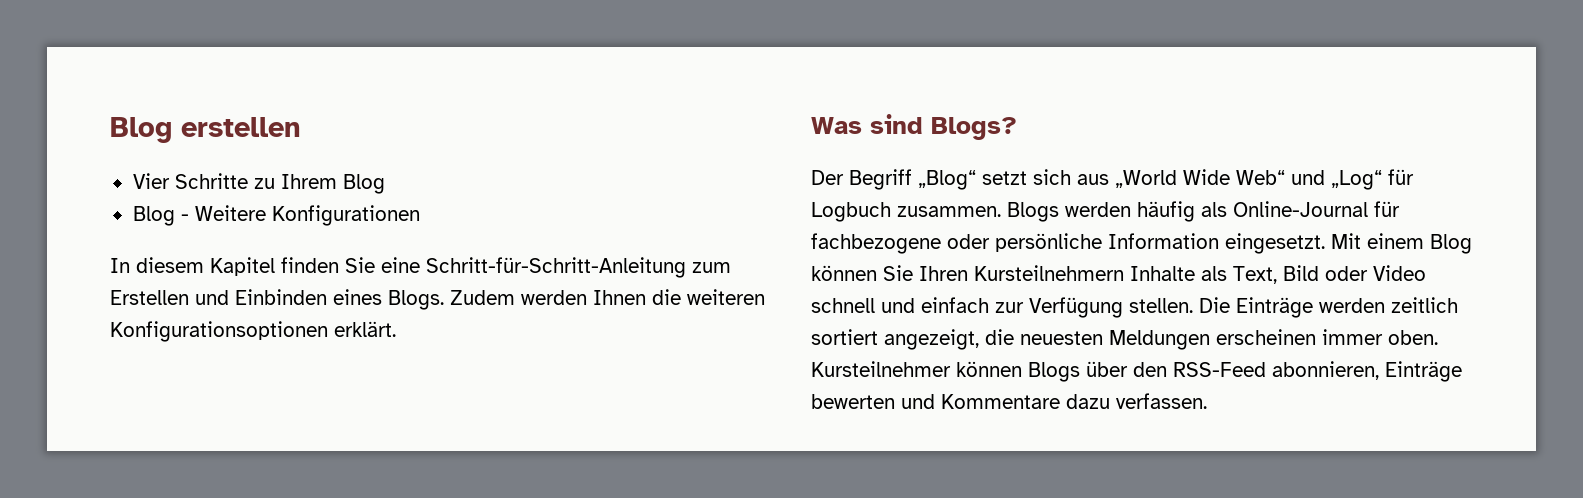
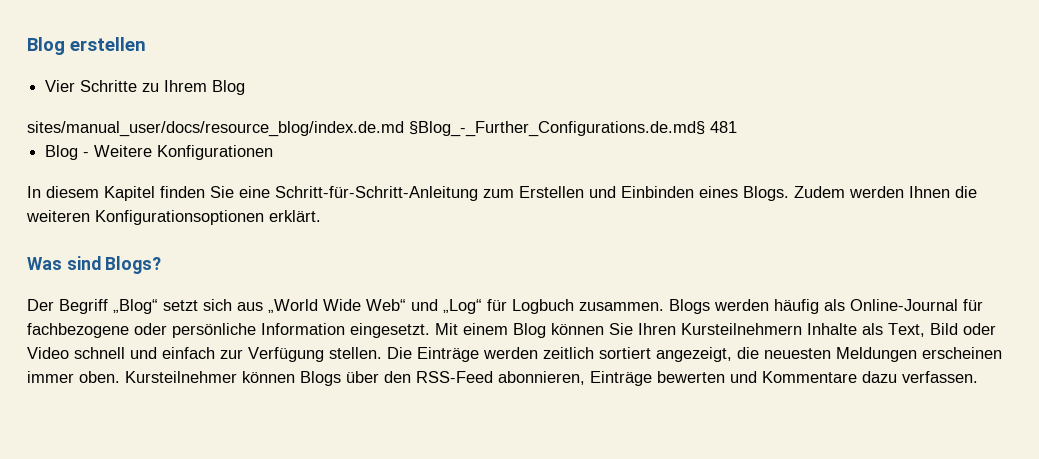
(385, 184) none -> [27,121,737,137] // sites/manual_user/docs/resource_blog/index.de.md §Blog_-_Further_Configurations.de.md§ 481

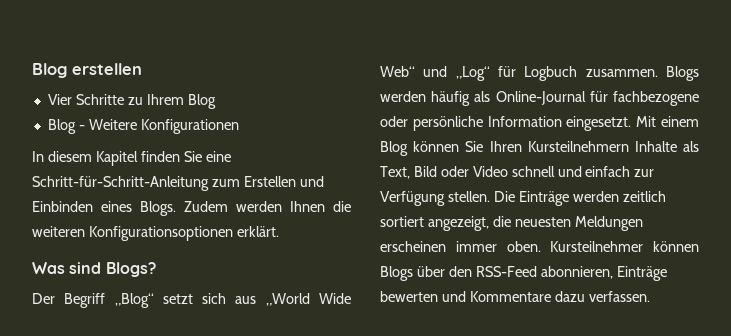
[27,121,737,137] // sites/manual_user/docs/resource_blog/index.de.md §Blog_-_Further_Configurations.de.md§ 481 -> (216, 101) none

